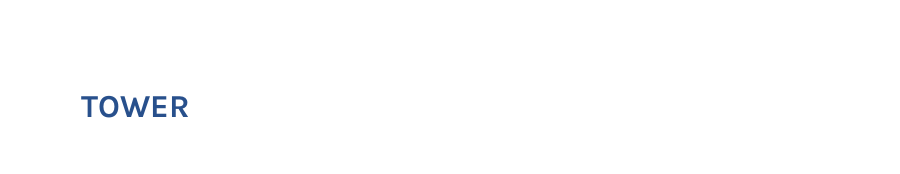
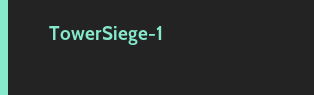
[81,95,190,118] TOWER -> [49,26,163,45] TowerSiege-1

